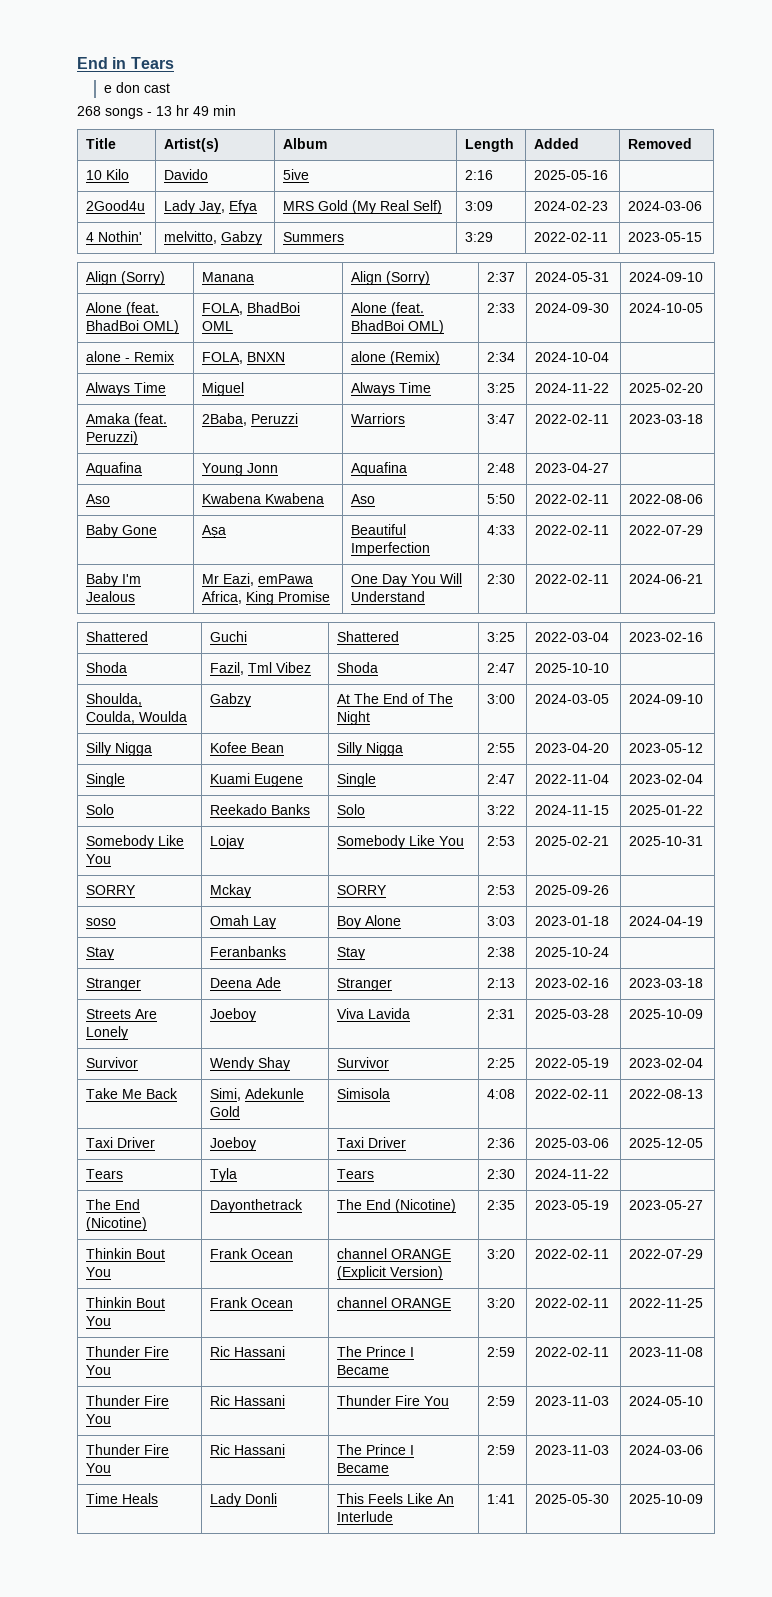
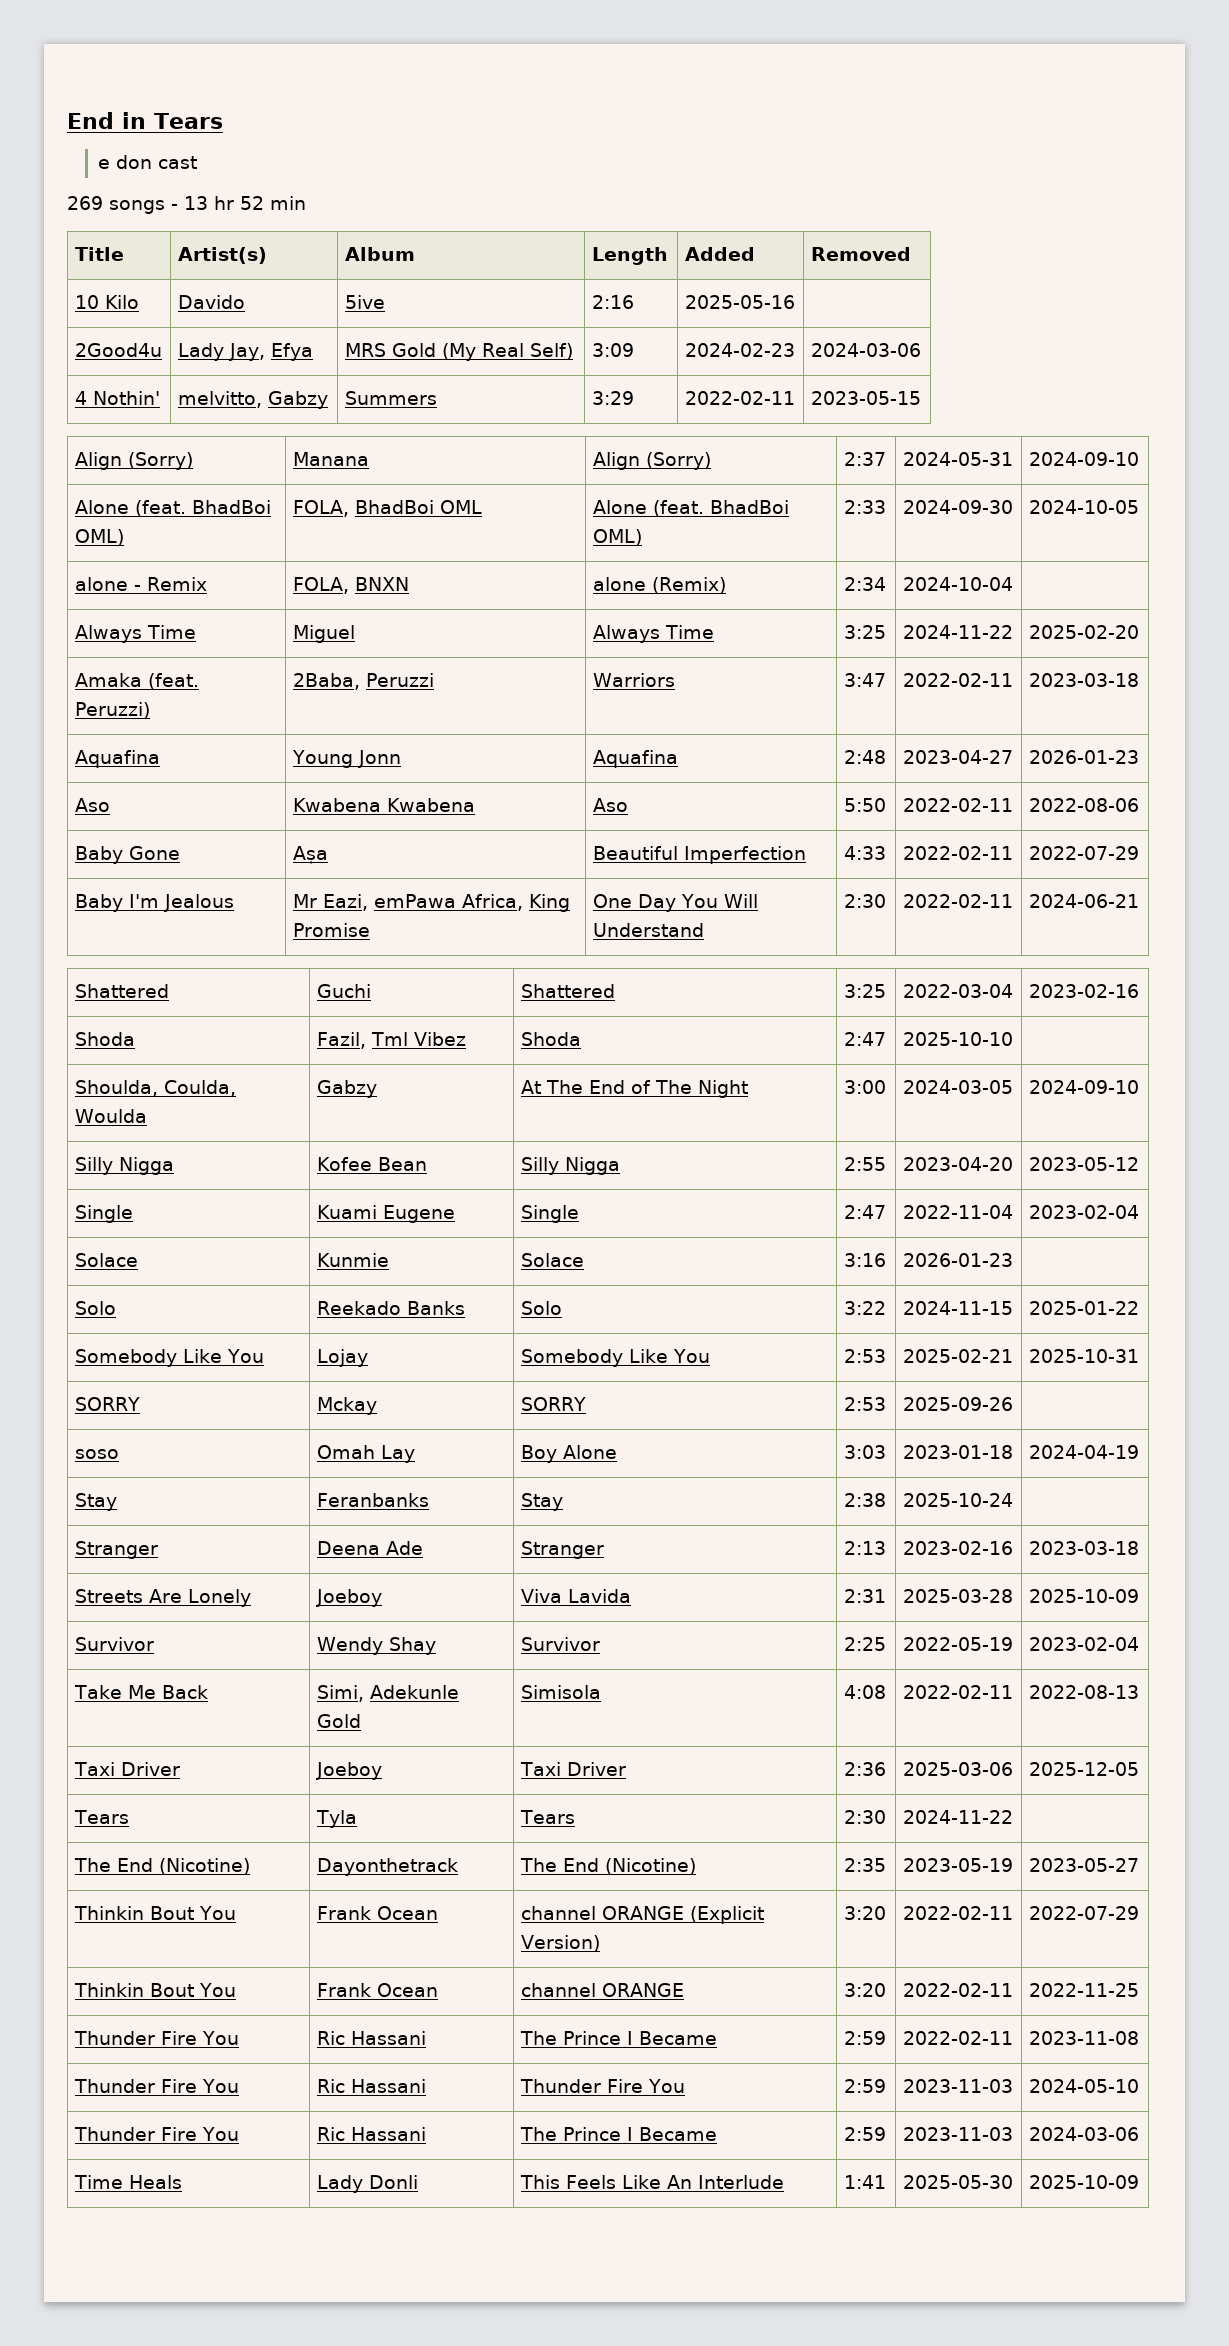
[77,106,101,116] 268 -> [67,196,103,210] 269
[193,106,209,116] 49 -> [240,196,264,210] 52
(610, 468) none -> [1028,750,1139,764] 2026-01-23
(704, 779) none -> [74,1253,138,1267] [316,1253,389,1267] [520,1253,584,1267] [843,1253,886,1267] [902,1253,1013,1267] // Solace | Kunmie | Solace | 3:16 | 2026-01-23 |

